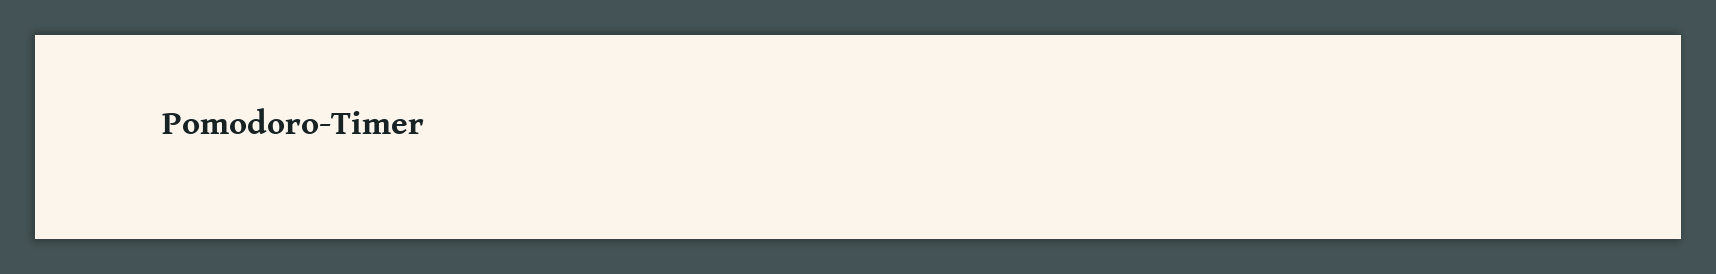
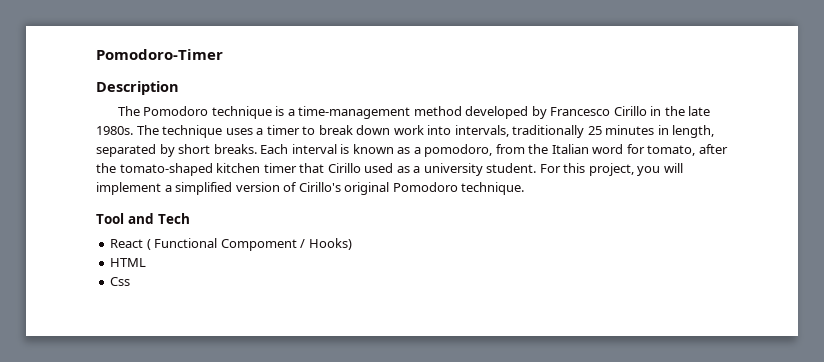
(424, 121) none -> [96,81,179,95] [117,106,711,119] [96,125,715,138] [96,144,728,157] [96,163,683,176] [96,182,525,195] [96,213,190,224] [110,238,352,251] [110,258,147,267] [110,277,131,286] // Description // The Pomodoro technique is a time-management method developed by Francesco Cirillo in the late 1980s. The technique uses a timer to break down work into intervals, traditionally 25 minutes in length, separated by short breaks. Each interval is known as a pomodoro, from the Italian word for tomato, after the tomato-shaped kitchen timer that Cirillo used as a university student. For this project, you will implement a simplified version of Cirillo's original Pomodoro technique. // Tool and Tech // React ( Functional Compoment / Hooks) // HTML // Css

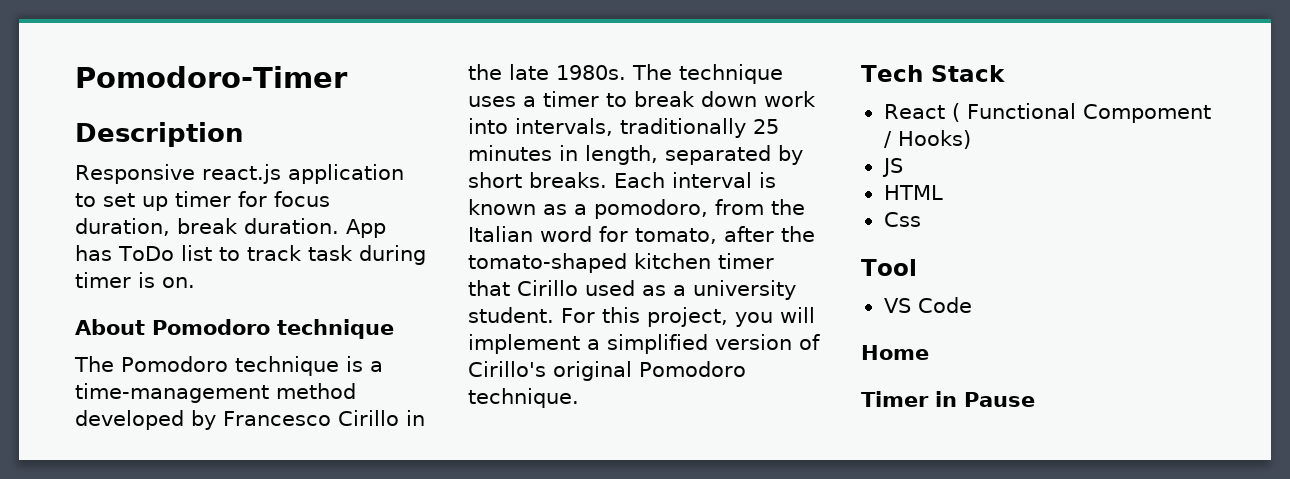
(179, 88) none -> [75,164,404,184] [75,191,330,211] [75,218,386,238] [75,245,426,265] [75,272,195,288] [75,319,394,339] // Responsive react.js application to set up timer for focus duration, break duration. App has ToDo list to track task during timer is on. // About Pomodoro technique
[96,213,154,224] Tool and -> (579, 398) none
(190, 218) none -> [930,65,1005,82] Stack
(352, 244) none -> [881,158,903,177] // JS
(131, 281) none -> [861,259,917,276] [883,297,972,313] [861,345,929,360] [861,391,1035,407] // Tool // VS Code // Home // Timer in Pause

